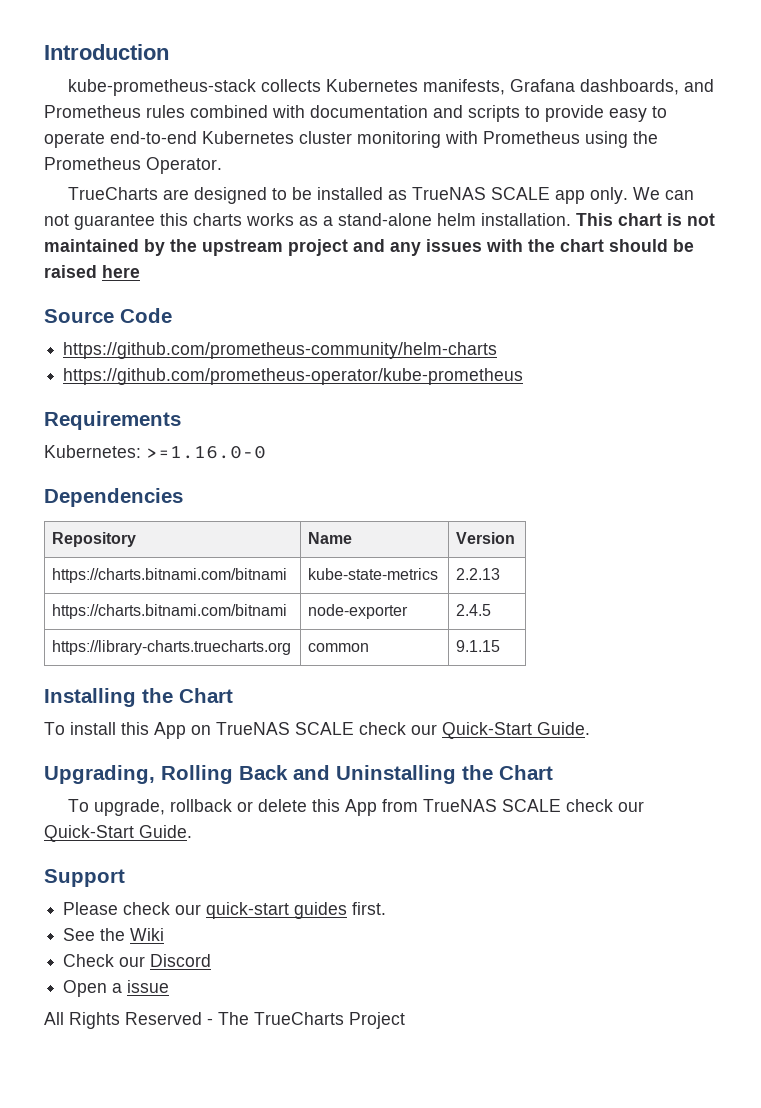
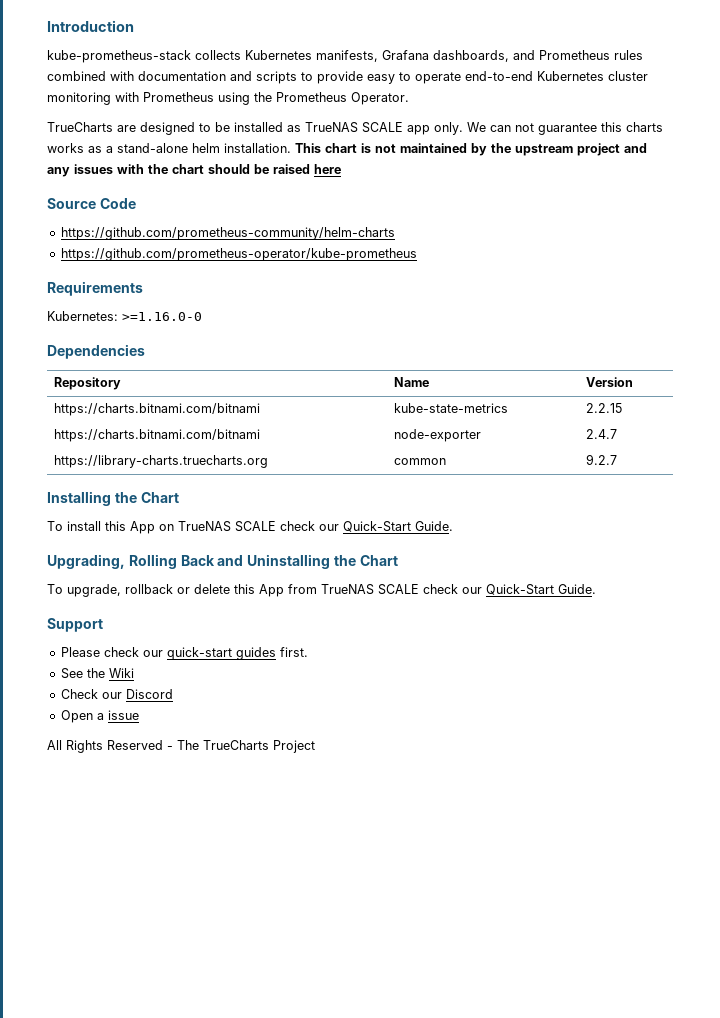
[456,568,501,580] 2.2.13 -> [586,403,623,413] 2.2.15
[456,604,492,616] 2.4.5 -> [586,429,618,439] 2.4.7
[456,640,501,652] 9.1.15 -> [586,454,618,465] 9.2.7

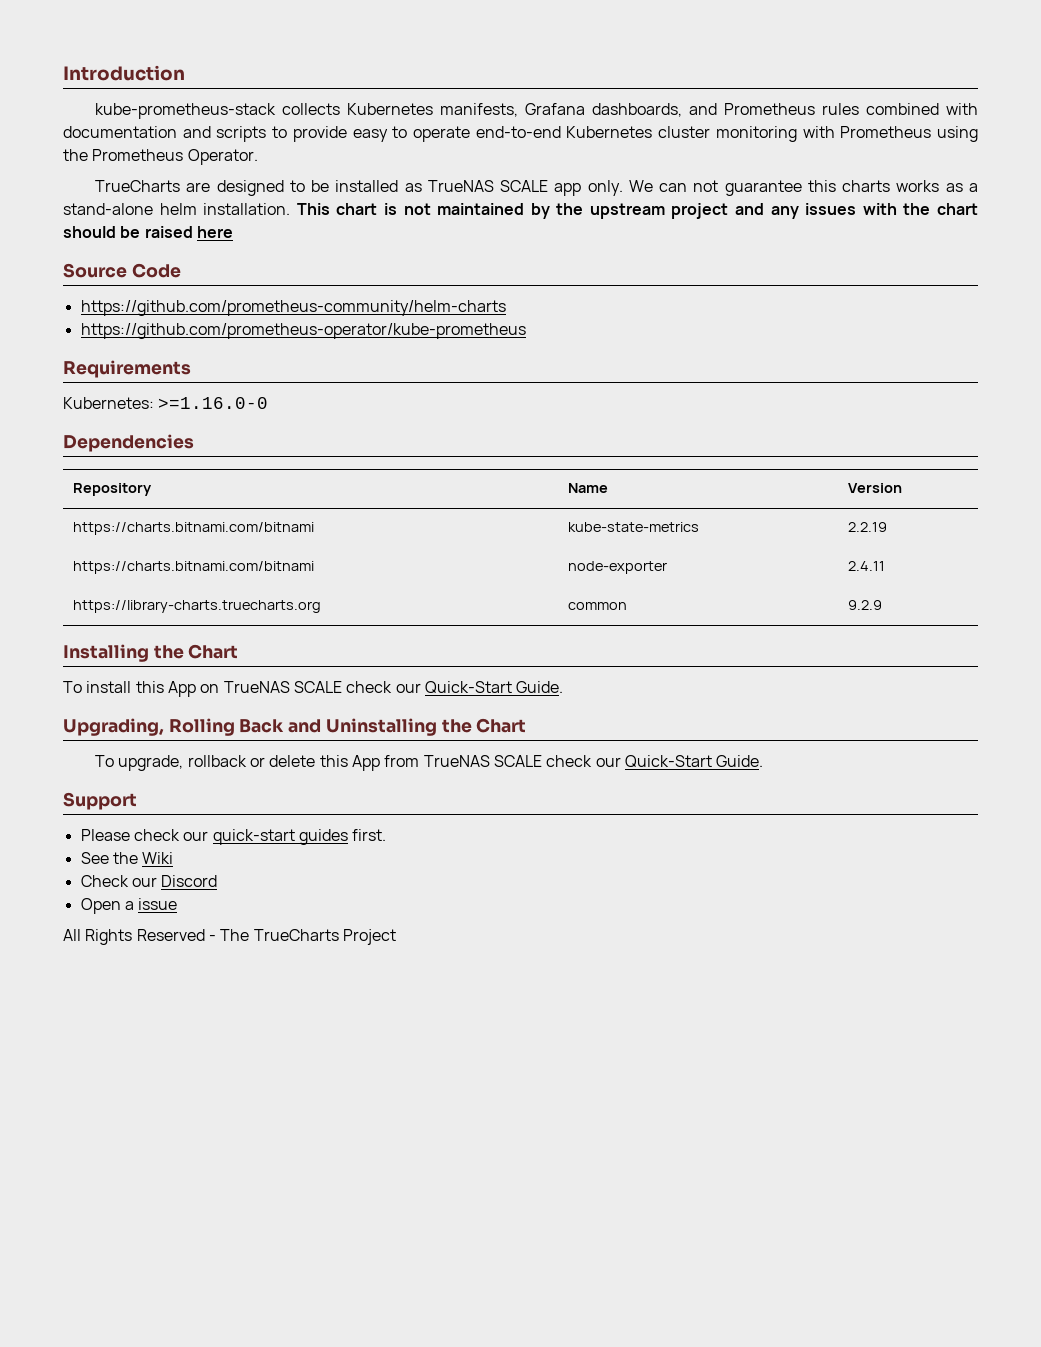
[586,403,623,413] 2.2.15 -> [848,522,888,532] 2.2.19
[586,429,618,439] 2.4.7 -> [848,561,886,571] 2.4.11
[586,454,618,465] 9.2.7 -> [848,600,883,610] 9.2.9

